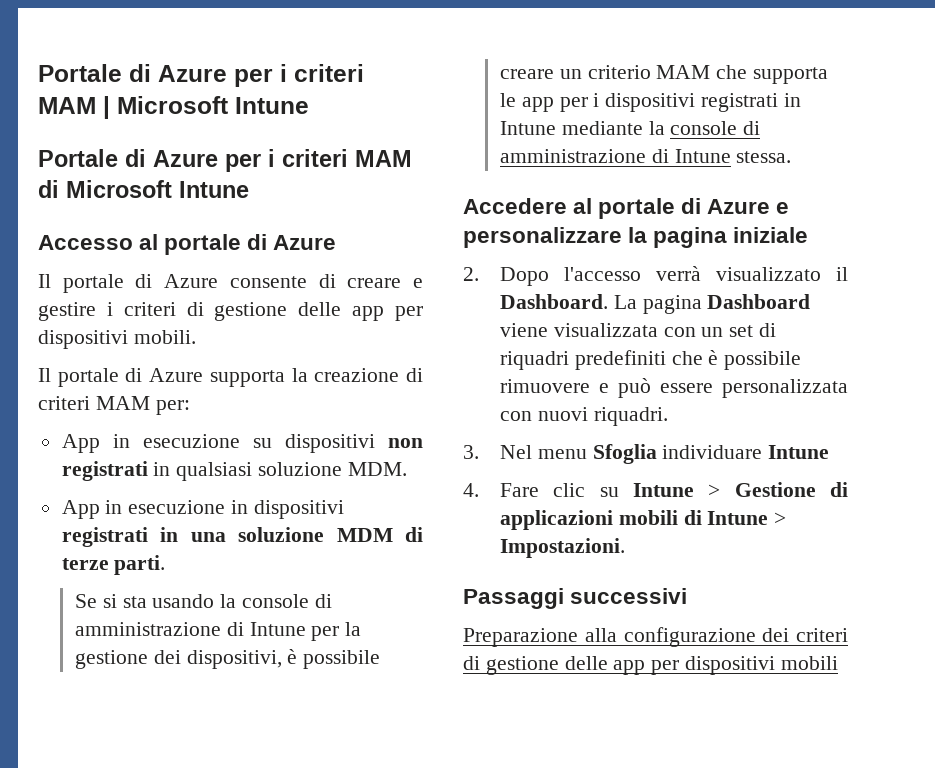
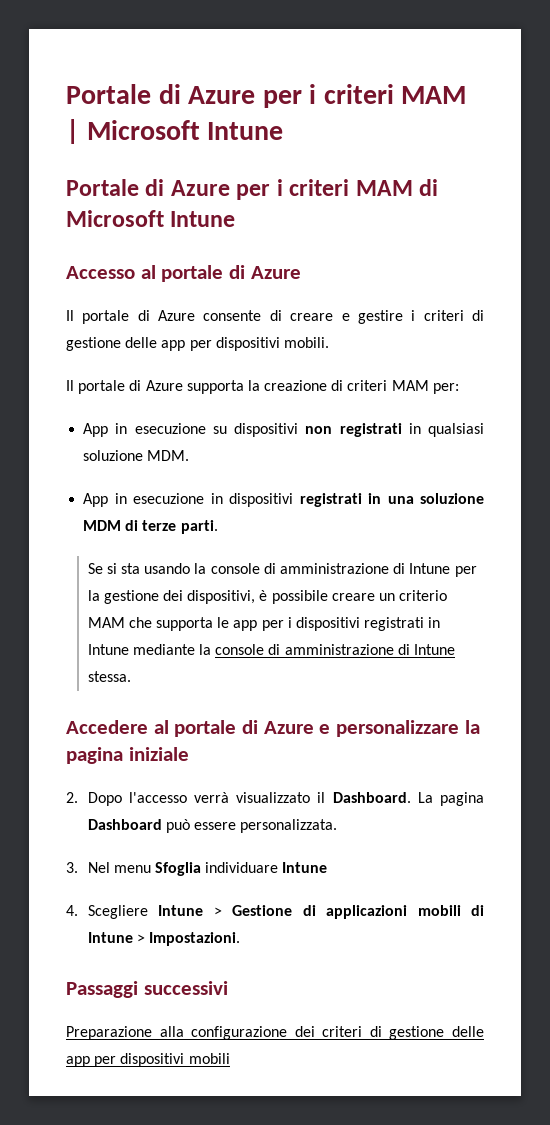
[500,323,777,337] [500,350,802,370] [500,378,848,398] [500,407,668,426] viene visualizzata con un set di riquadri predefiniti che è possibile rimuovere e può essere personalizzata con nuovi riquadri. -> [165,819,338,833] può essere personalizzata.
[500,483,619,497] Fare clic su -> [87,905,148,919] Scegliere

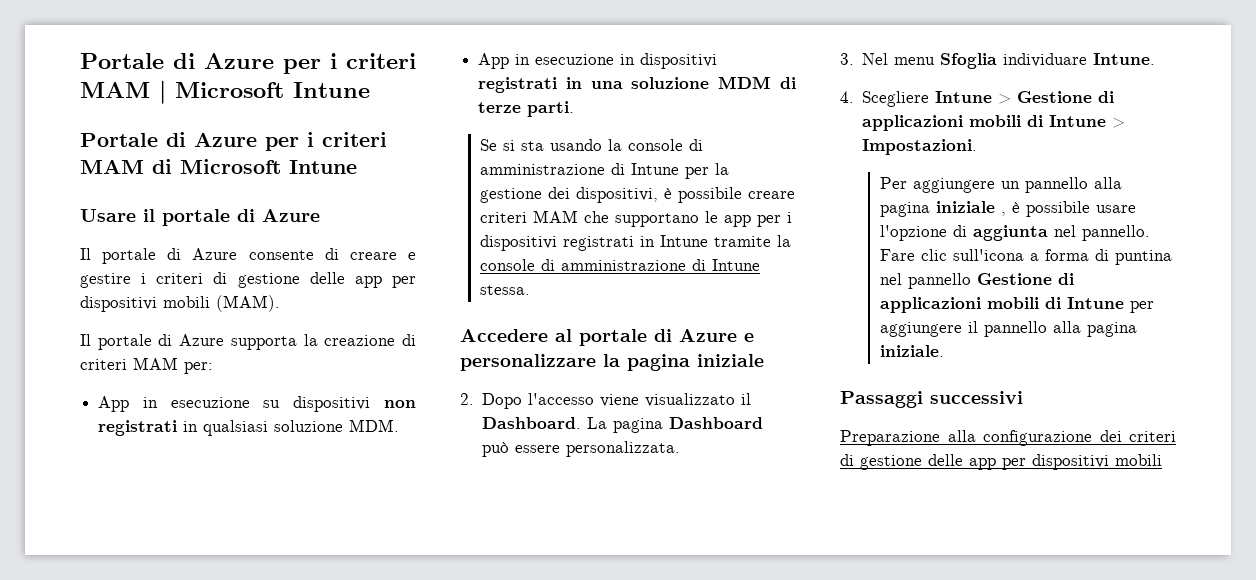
[66,265,156,279] Accesso al -> [80,209,155,222] Usare il
[283,337,329,348] mobili. -> [163,295,280,312] mobili (MAM).
[379,590,448,601] un criterio -> [479,212,527,223] criteri
[156,617,214,631] supporta -> [614,213,699,227] supportano
[132,644,195,655] mediante -> [713,236,771,247] tramite
[194,792,230,803] verrà -> [600,394,640,407] viene
[282,862,328,873] Intune -> [1093,53,1156,65] Intune.
(241, 939) none -> [879,177,1122,193] [879,201,1136,217] [879,225,1150,241] [879,249,1172,265] [879,273,1074,289] [879,297,1154,313] [879,321,1137,337] [879,345,944,357] // Per aggiungere un pannello alla pagina iniziale , è possibile usare l'opzione di aggiunta nel pannello. Fare clic sull'icona a forma di puntina nel pannello Gestione di applicazioni mobili di Intune per aggiungere il pannello alla pagina iniziale.

